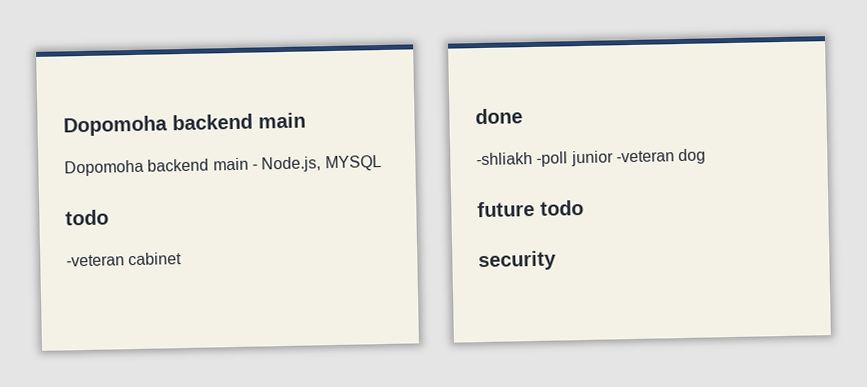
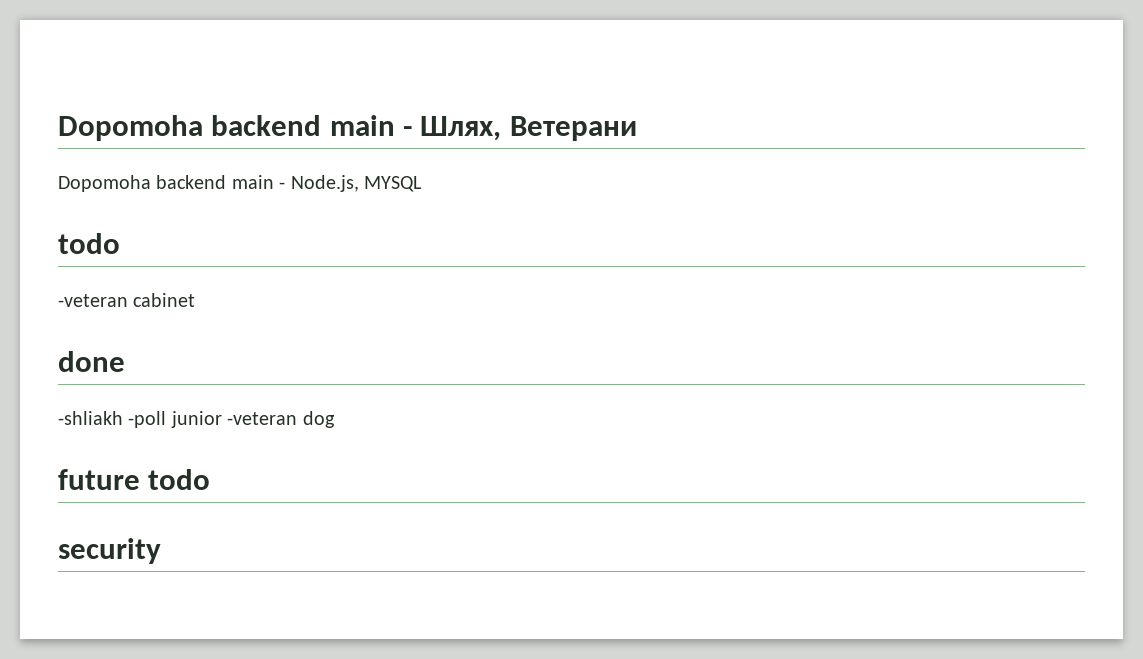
[63,112,306,137] Dopomoha backend main -> [58,115,637,141] Dopomoha backend main - Шлях, Ветерани

